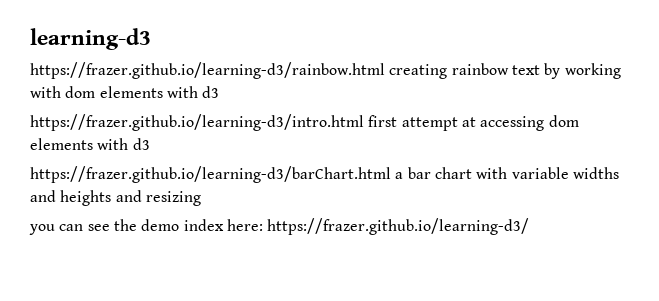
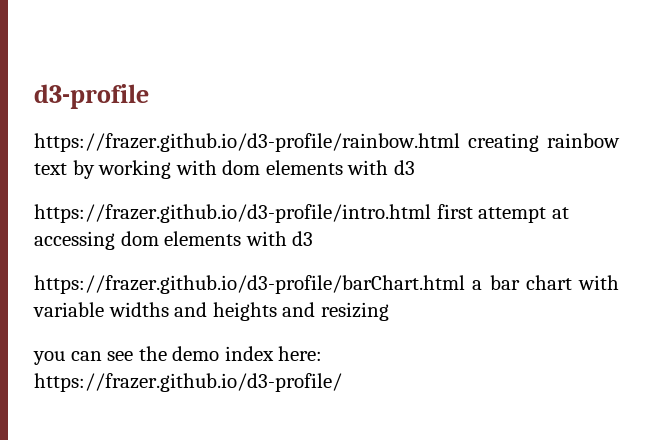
[30,28,151,50] [30,62,385,79] learning-d3 // https://frazer.github.io/learning-d3/rainbow.html -> [34,84,149,109] [34,133,460,152] d3-profile // https://frazer.github.io/d3-profile/rainbow.html
[30,114,364,131] https://frazer.github.io/learning-d3/intro.html -> [34,204,431,223] https://frazer.github.io/d3-profile/intro.html
[30,166,391,183] https://frazer.github.io/learning-d3/barChart.html -> [34,275,465,294] https://frazer.github.io/d3-profile/barChart.html
[267,218,530,235] https://frazer.github.io/learning-d3/ -> [34,373,342,392] https://frazer.github.io/d3-profile/

